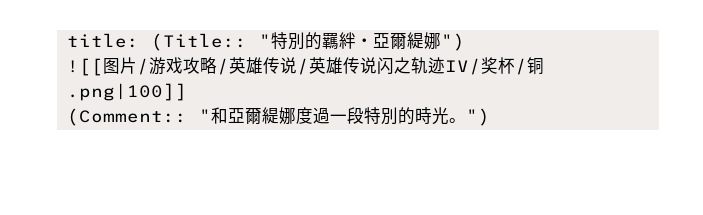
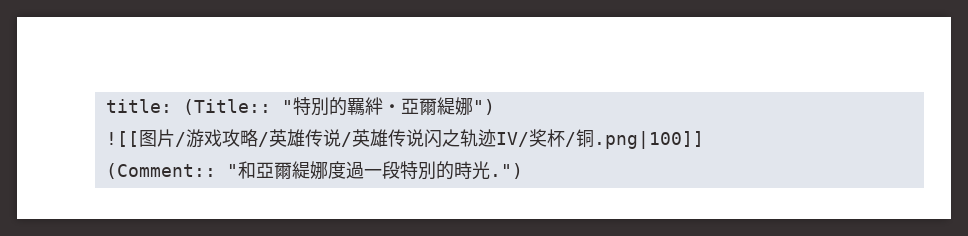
[449,108,491,126] 。") -> [489,163,523,179] .")

